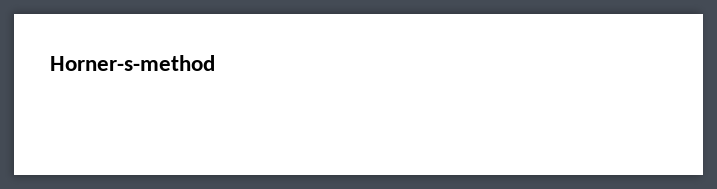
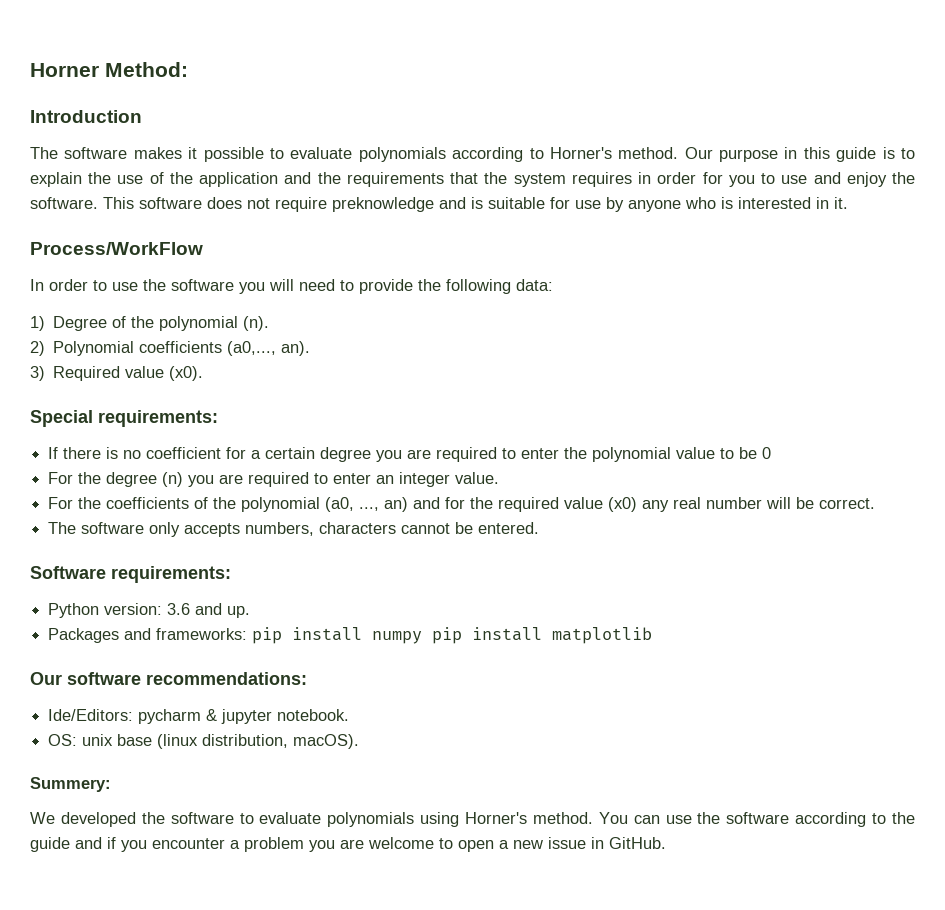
[50,55,215,71] Horner-s-method -> [30,62,188,77] [30,110,142,123] [30,147,916,162] [30,172,915,187] [30,197,848,212] [30,242,203,255] [30,279,553,294] [30,316,270,331] [30,341,311,356] [30,366,204,381] [30,410,218,427] [48,447,772,462] [48,472,500,487] [48,497,876,512] [48,522,540,537] [30,566,231,583] [48,603,251,618] [48,627,653,644] [30,672,307,685] [48,709,350,724] [48,734,360,749] [30,777,111,792] [30,812,915,827] [30,837,666,852] Horner Method: // Introduction // The software makes it possible to evaluate polynomials according to Horner's method. Our purpose in this guide is to explain the use of the application and the requirements that the system requires in order for you to use and enjoy the software. This software does not require preknowledge and is suitable for use by anyone who is interested in it. // Process/WorkFlow // In order to use the software you will need to provide the following data: // 1) Degree of the polynomial (n). // 2) Polynomial coefficients (a0,..., an). // 3) Required value (x0). // Special requirements: // If there is no coefficient for a certain degree you are required to enter the polynomial value to be 0 // For the degree (n) you are required to enter an integer value. // For the coefficients of the polynomial (a0, ..., an) and for the required value (x0) any real number will be correct. // The software only accepts numbers, characters cannot be entered. // Software requirements: // Python version: 3.6 and up. // Packages and frameworks: pip install numpy pip install matplotlib // Our software recommendations: // Ide/Editors: pycharm & jupyter notebook. // OS: unix base (linux distribution, macOS). // Summery: // We developed the software to evaluate polynomials using Horner's method. You can use the software according to the guide and if you encounter a problem you are welcome to open a new issue in GitHub.

